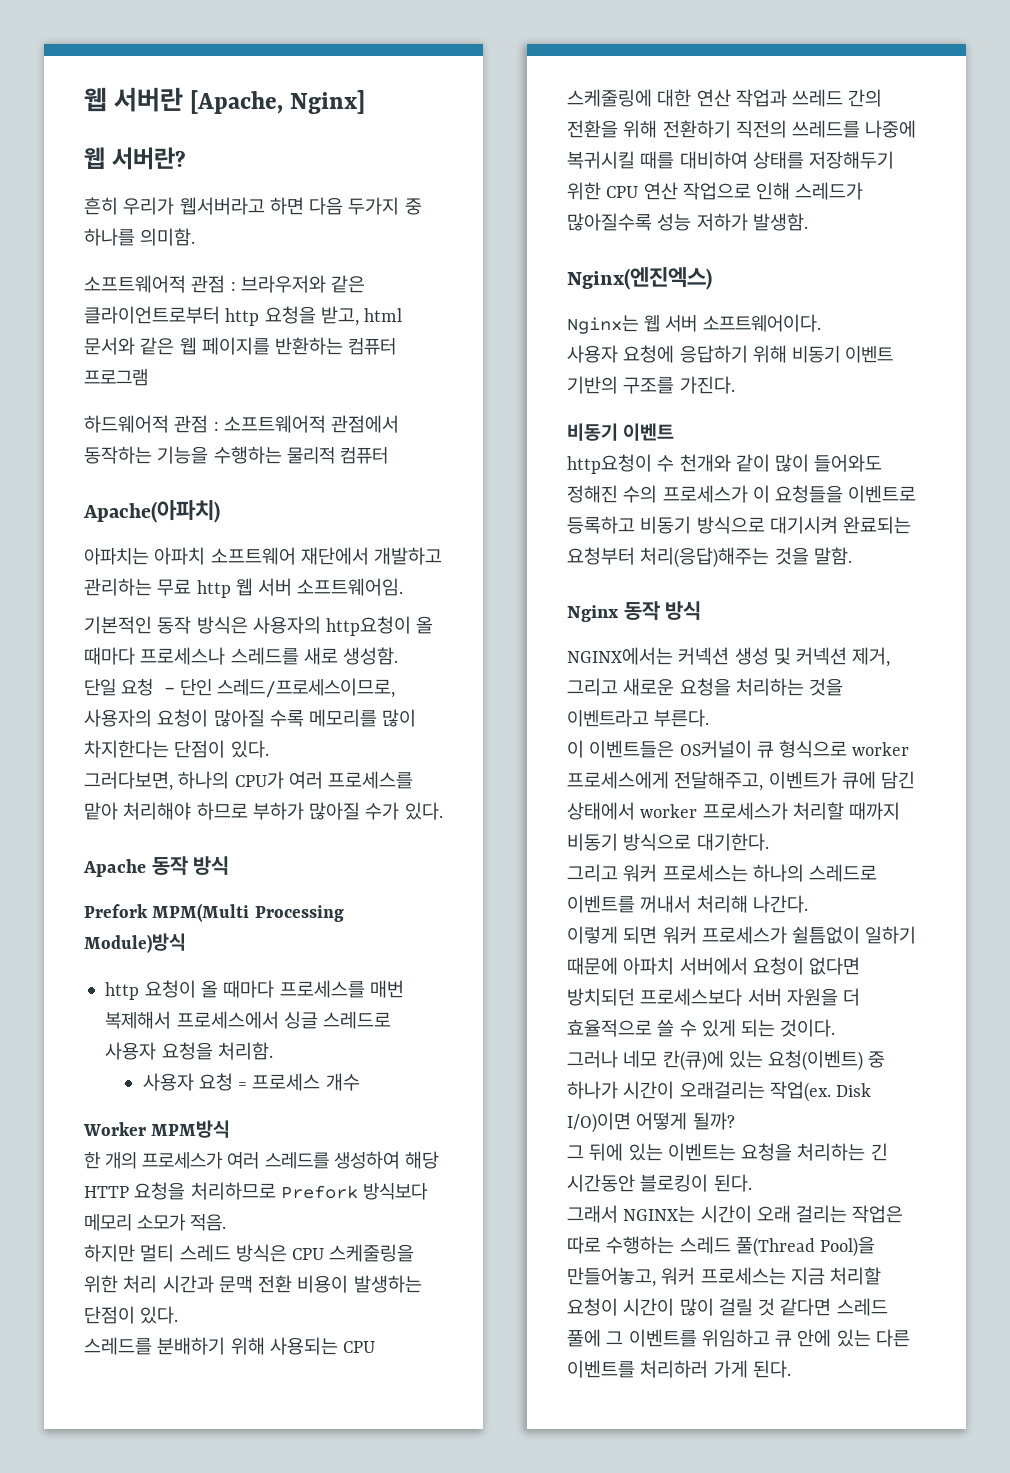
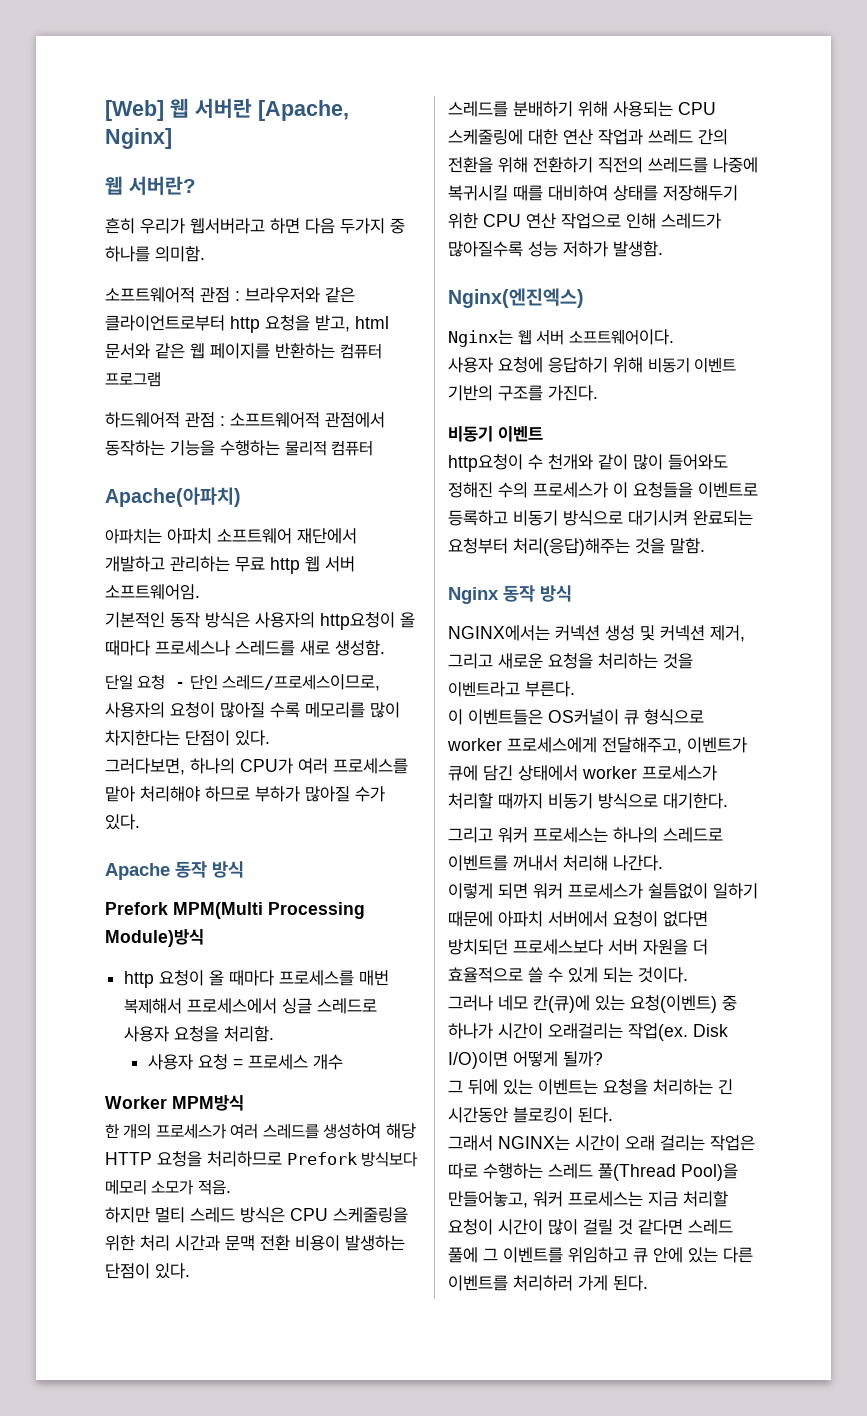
(84, 99) none -> [105,100,164,121] [Web]

